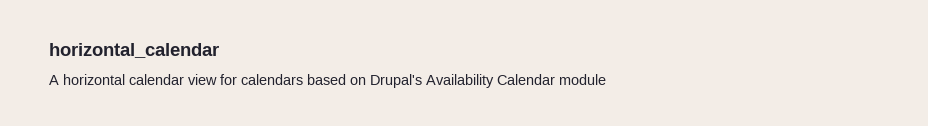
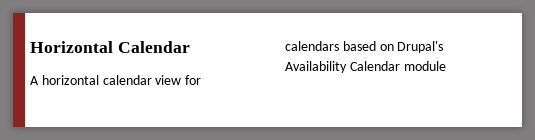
[49,43,219,58] horizontal_calendar -> [30,41,190,53] Horizontal Calendar

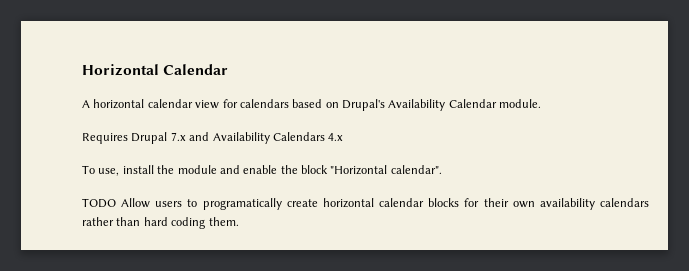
[403,61,446,71] module -> [499,99,542,108] [82,132,344,144] [82,165,442,176] [82,198,649,210] [82,217,239,229] module. // Requires Drupal 7.x and Availability Calendars 4.x // To use, install the module and enable the block "Horizontal calendar". // TODO Allow users to programatically create horizontal calendar blocks for their own availability calendars rather than hard coding them.

